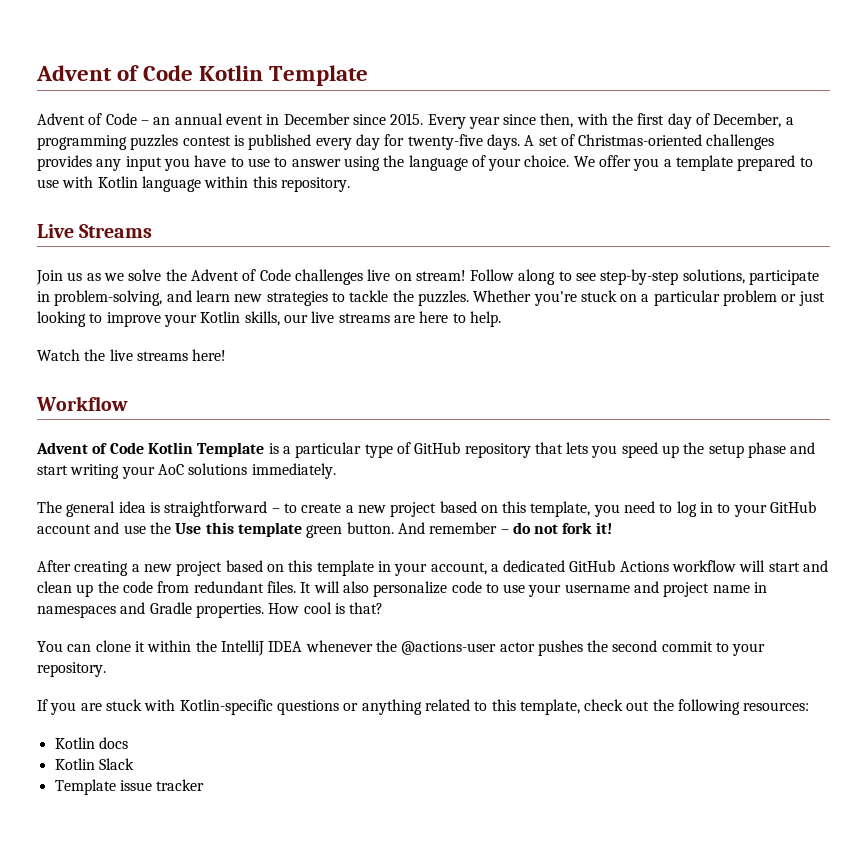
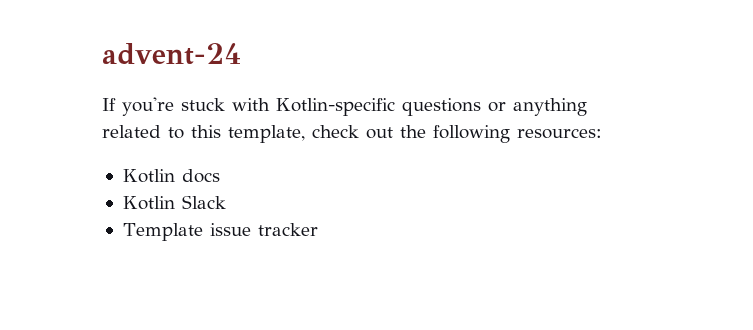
[36,65,369,86] [37,113,794,129] [37,134,775,150] [37,155,813,171] [37,176,350,192] [37,224,153,238] [36,269,820,285] [37,290,825,306] [37,311,501,327] [37,349,227,361] [36,396,128,411] [36,442,816,458] [37,463,336,479] [37,501,817,517] [37,522,612,538] [37,560,829,576] [37,581,768,597] [37,602,384,618] [37,640,766,656] [37,662,106,677] Advent of Code Kotlin Template // Advent of Code – an annual event in December since 2015. Every year since then, with the first day of December, a programming puzzles contest is published every day for twenty-five days. A set of Christmas-oriented challenges provides any input you have to use to answer using the language of your choice. We offer you a template prepared to use with Kotlin language within this repository. // Live Streams // Join us as we solve the Advent of Code challenges live on stream! Follow along to see step-by-step solutions, participate in problem-solving, and learn new strategies to tackle the puzzles. Whether you're stuck on a particular problem or just looking to improve your Kotlin skills, our live streams are here to help. // Watch the live streams here! // Workflow // Advent of Code Kotlin Template is a particular type of GitHub repository that lets you speed up the setup phase and start writing your AoC solutions immediately. // The general idea is straightforward – to create a new project based on this template, you need to log in to your GitHub account and use the Use this template green button. And remember – do not fork it! // After creating a new project based on this template in your account, a dedicated GitHub Actions workflow will start and clean up the code from redundant files. It will also personalize code to use your username and project name in namespaces and Gradle properties. How cool is that? // You can clone it within the IntelliJ IDEA whenever the @actions-user actor pushes the second commit to your repository. -> [102,43,241,65] advent-24
[50,702,102,715] you are -> [122,97,174,116] you're

